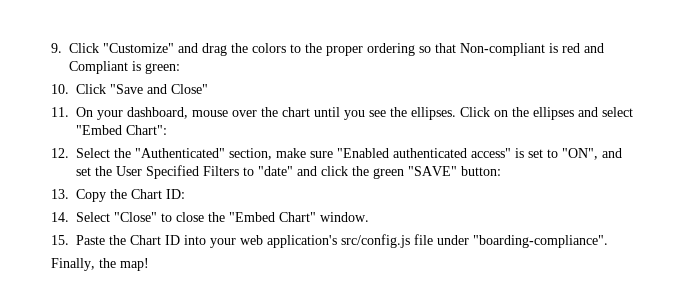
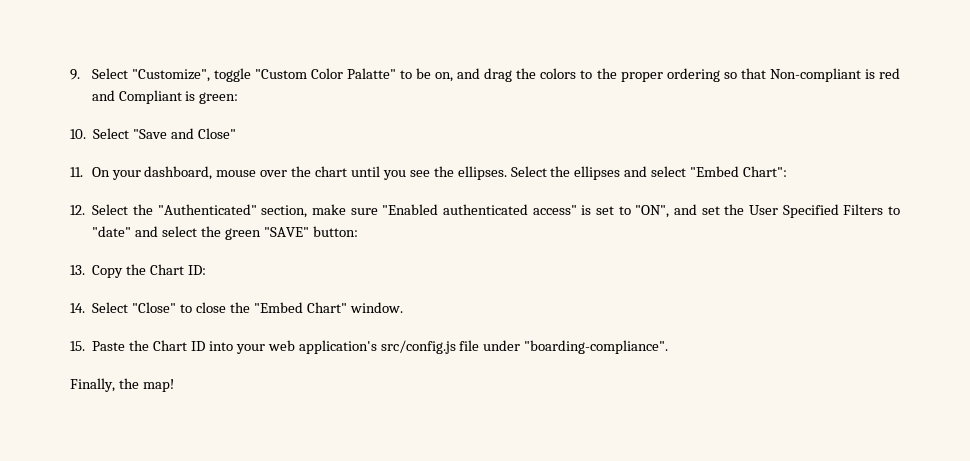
[69,43,174,53] Click "Customize" -> [91,68,454,82] Select "Customize", toggle "Custom Color Palatte" to be on,
[76,84,106,94] Click -> [93,128,130,139] Select
[460,107,508,117] Click on -> [510,166,547,177] Select
[321,166,348,176] click -> [162,226,198,237] select

